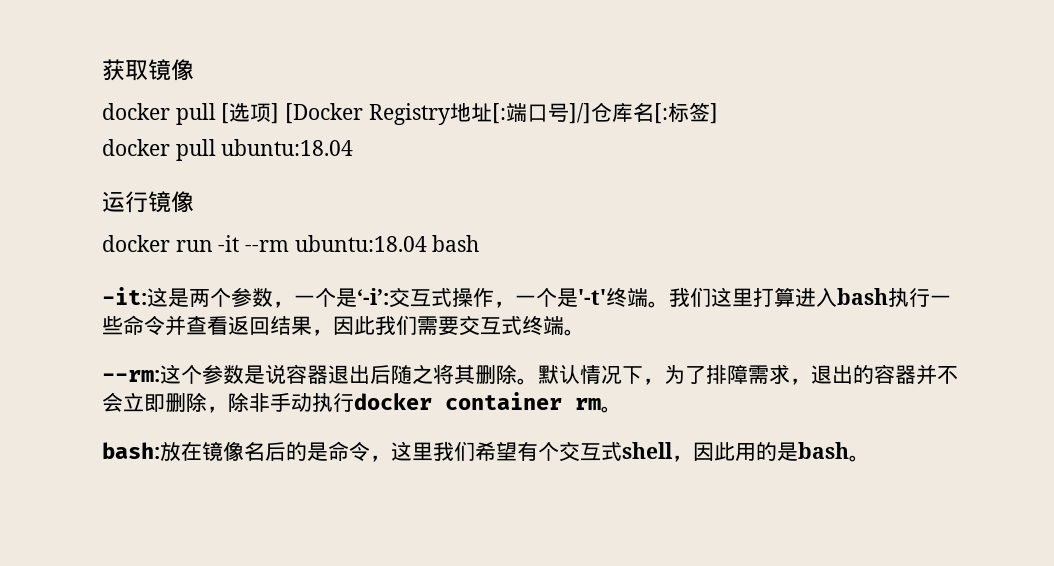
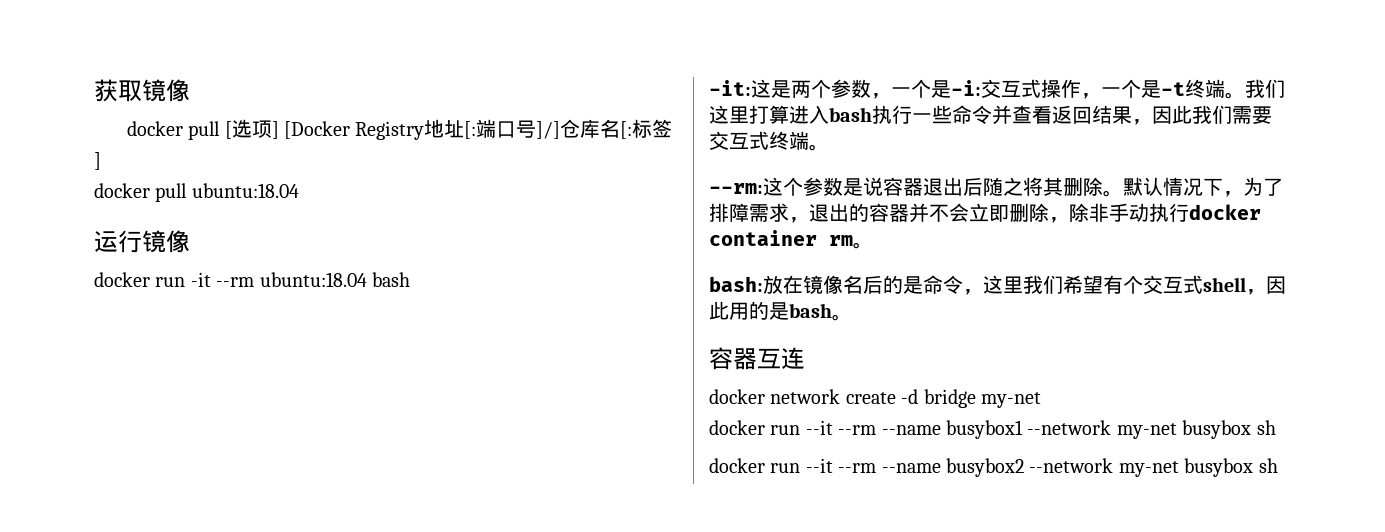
[357,288,389,305] ‘-i’: -> [951,80,981,96] -i:
[578,289,606,305] '-t' -> [1161,82,1185,96] -t
(870, 458) none -> [709,347,805,370] [709,389,1041,408] [709,420,1276,439] [709,458,1278,477] // 容器互连 // docker network create -d bridge my-net // docker run --it --rm --name busybox1 --network my-net busybox sh // docker run --it --rm --name busybox2 --network my-net busybox sh

